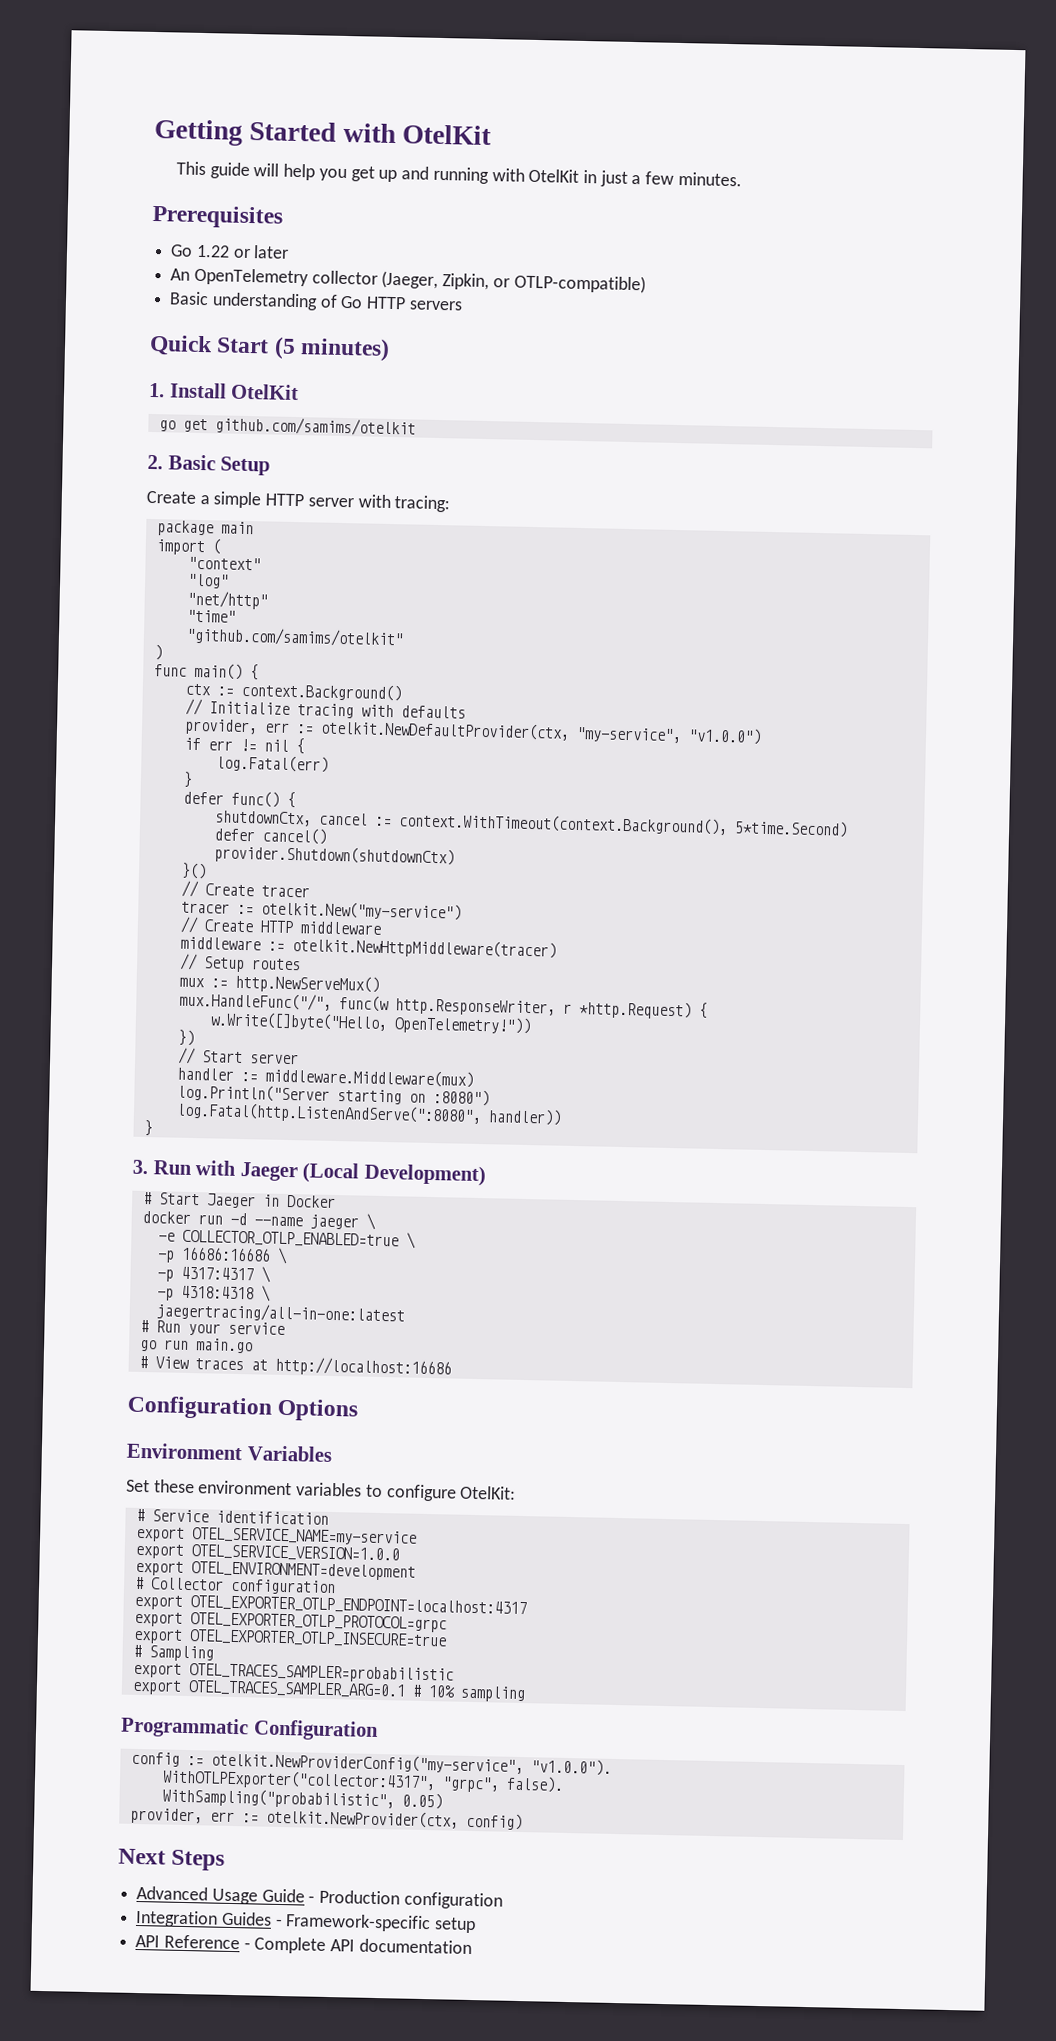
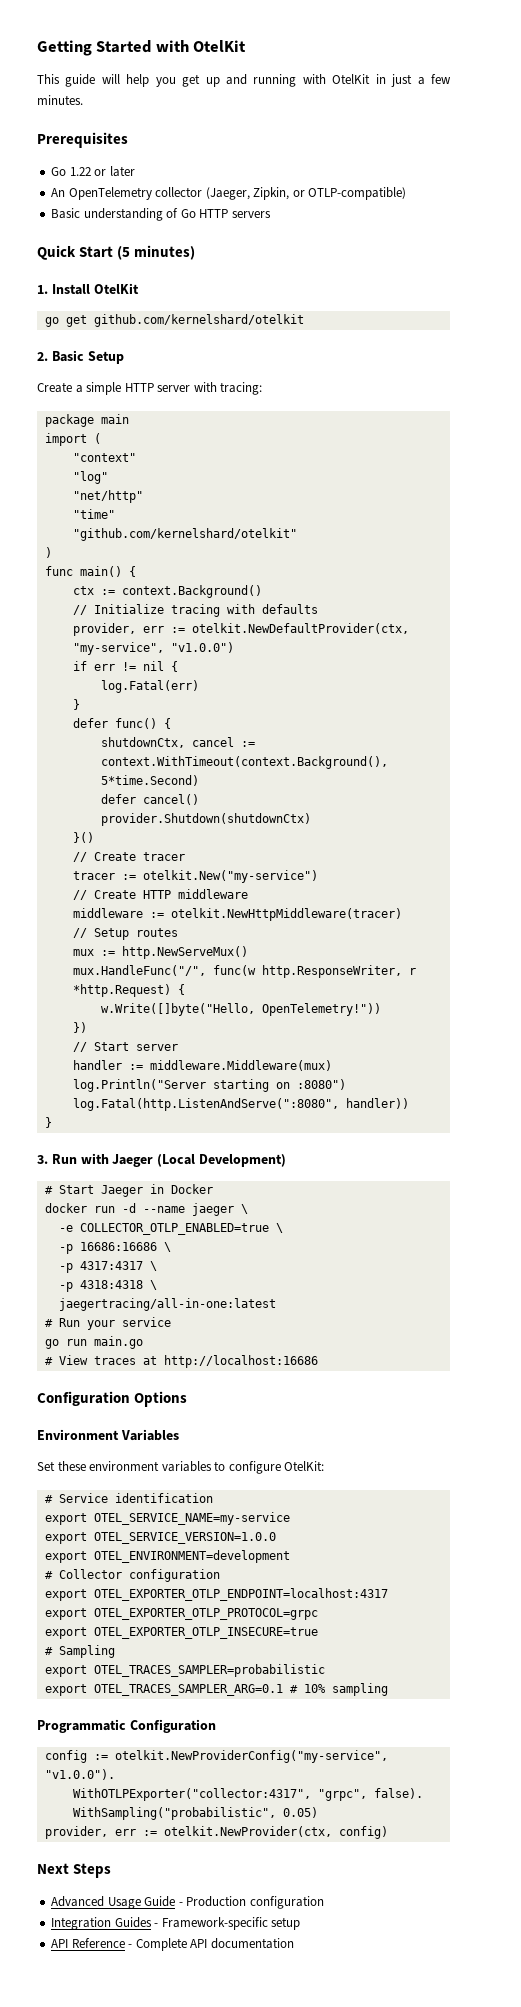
[214,416,416,437] github.com/samims/otelkit -> [93,314,304,327] github.com/kernelshard/otelkit
[185,626,404,648] "github.com/samims/otelkit" -> [72,528,297,541] "github.com/kernelshard/otelkit"

